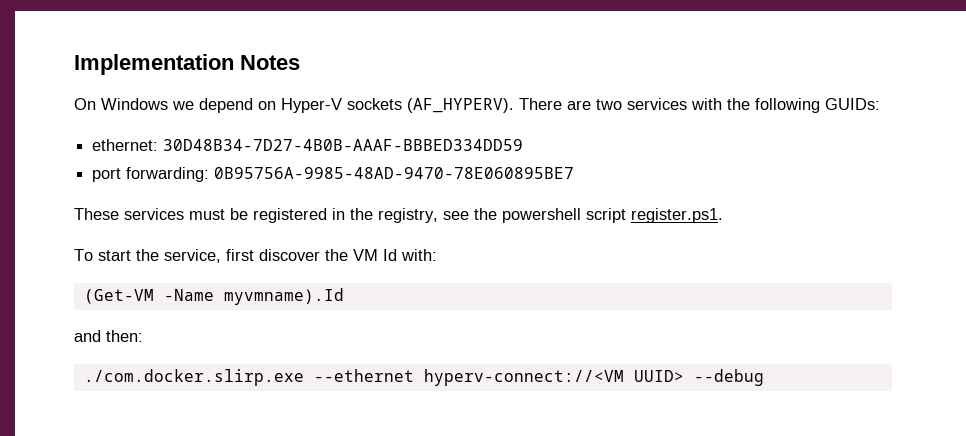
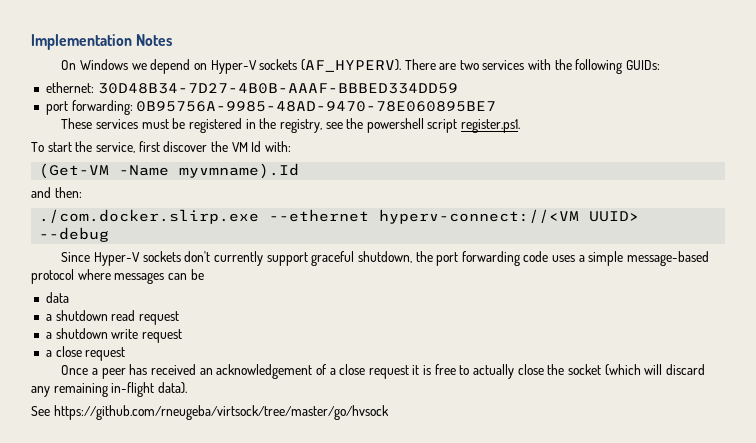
(764, 377) none -> [61,251,710,266] [31,269,204,284] [45,292,69,303] [45,310,179,325] [45,328,182,343] [45,346,126,361] [61,364,705,379] [31,382,187,397] [31,405,389,420] // Since Hyper-V sockets don't currently support graceful shutdown, the port forwarding code uses a simple message-based protocol where messages can be // data // a shutdown read request // a shutdown write request // a close request // Once a peer has received an acknowledgement of a close request it is free to actually close the socket (which will discard any remaining in-flight data). // See https://github.com/rneugeba/virtsock/tree/master/go/hvsock

